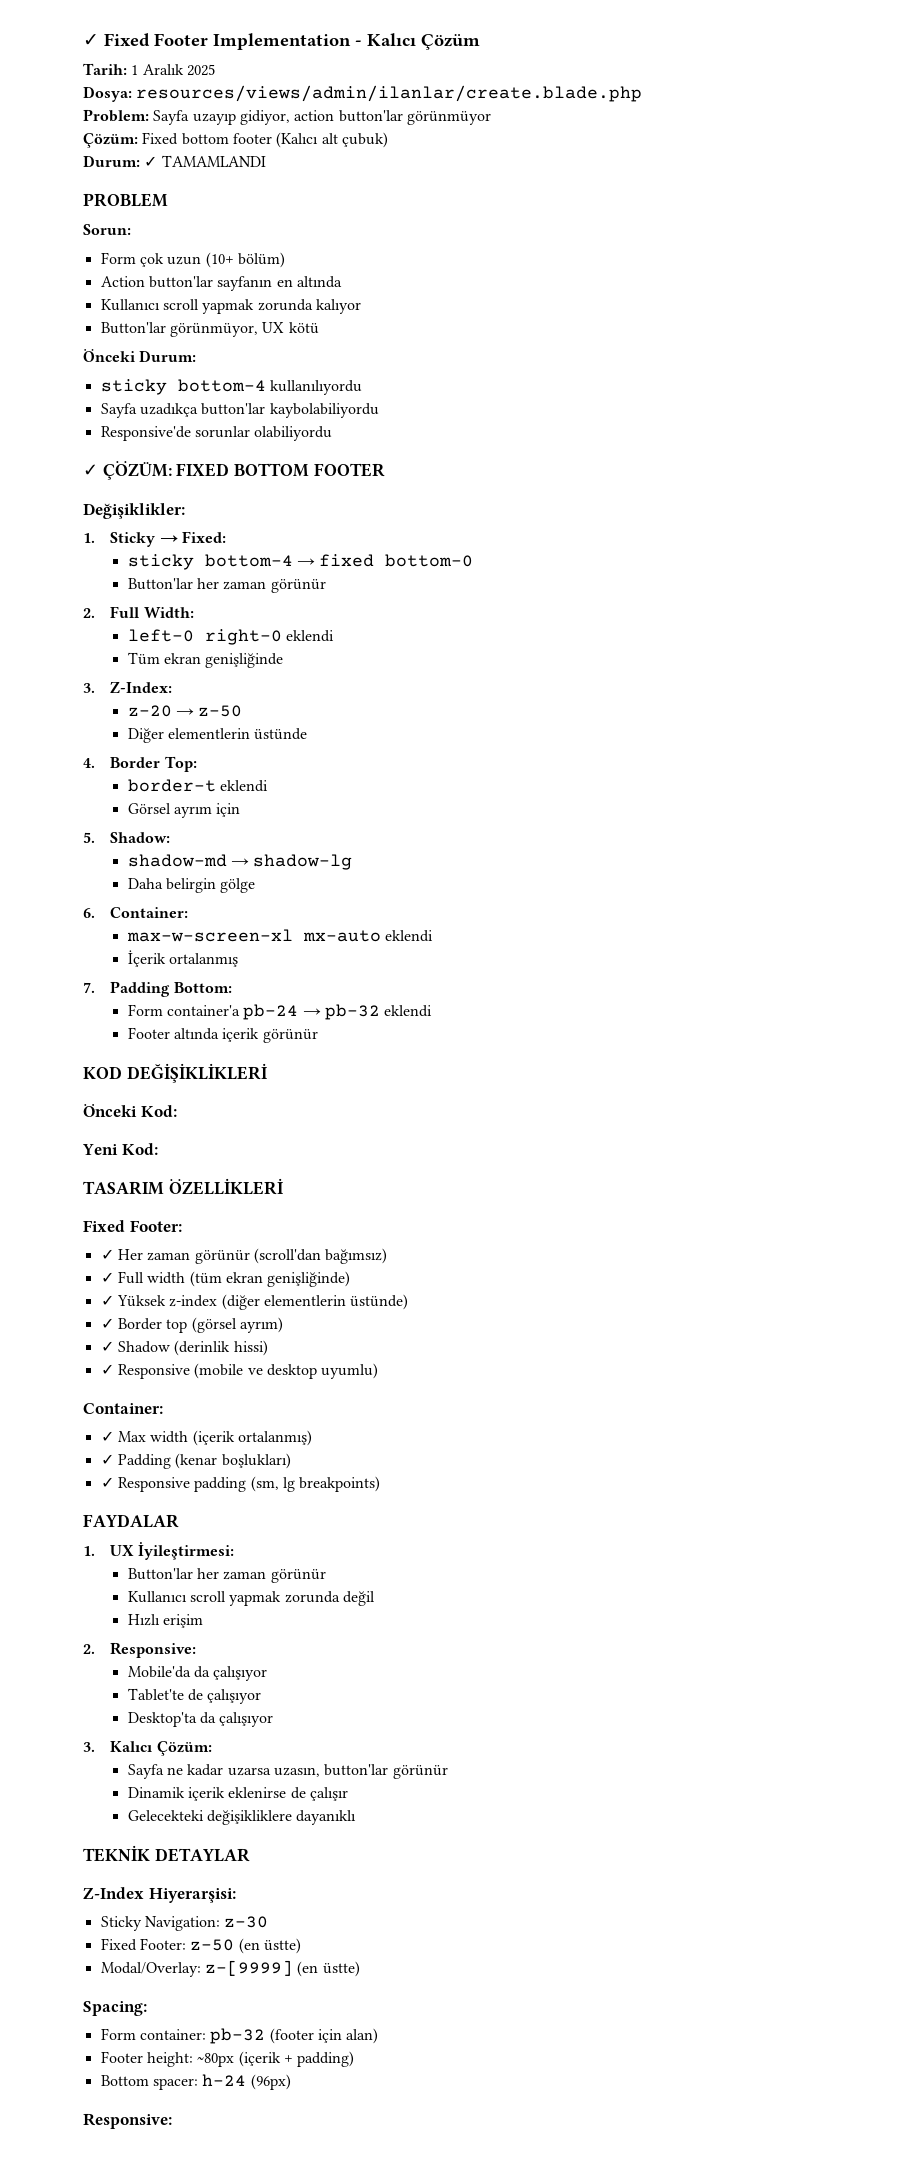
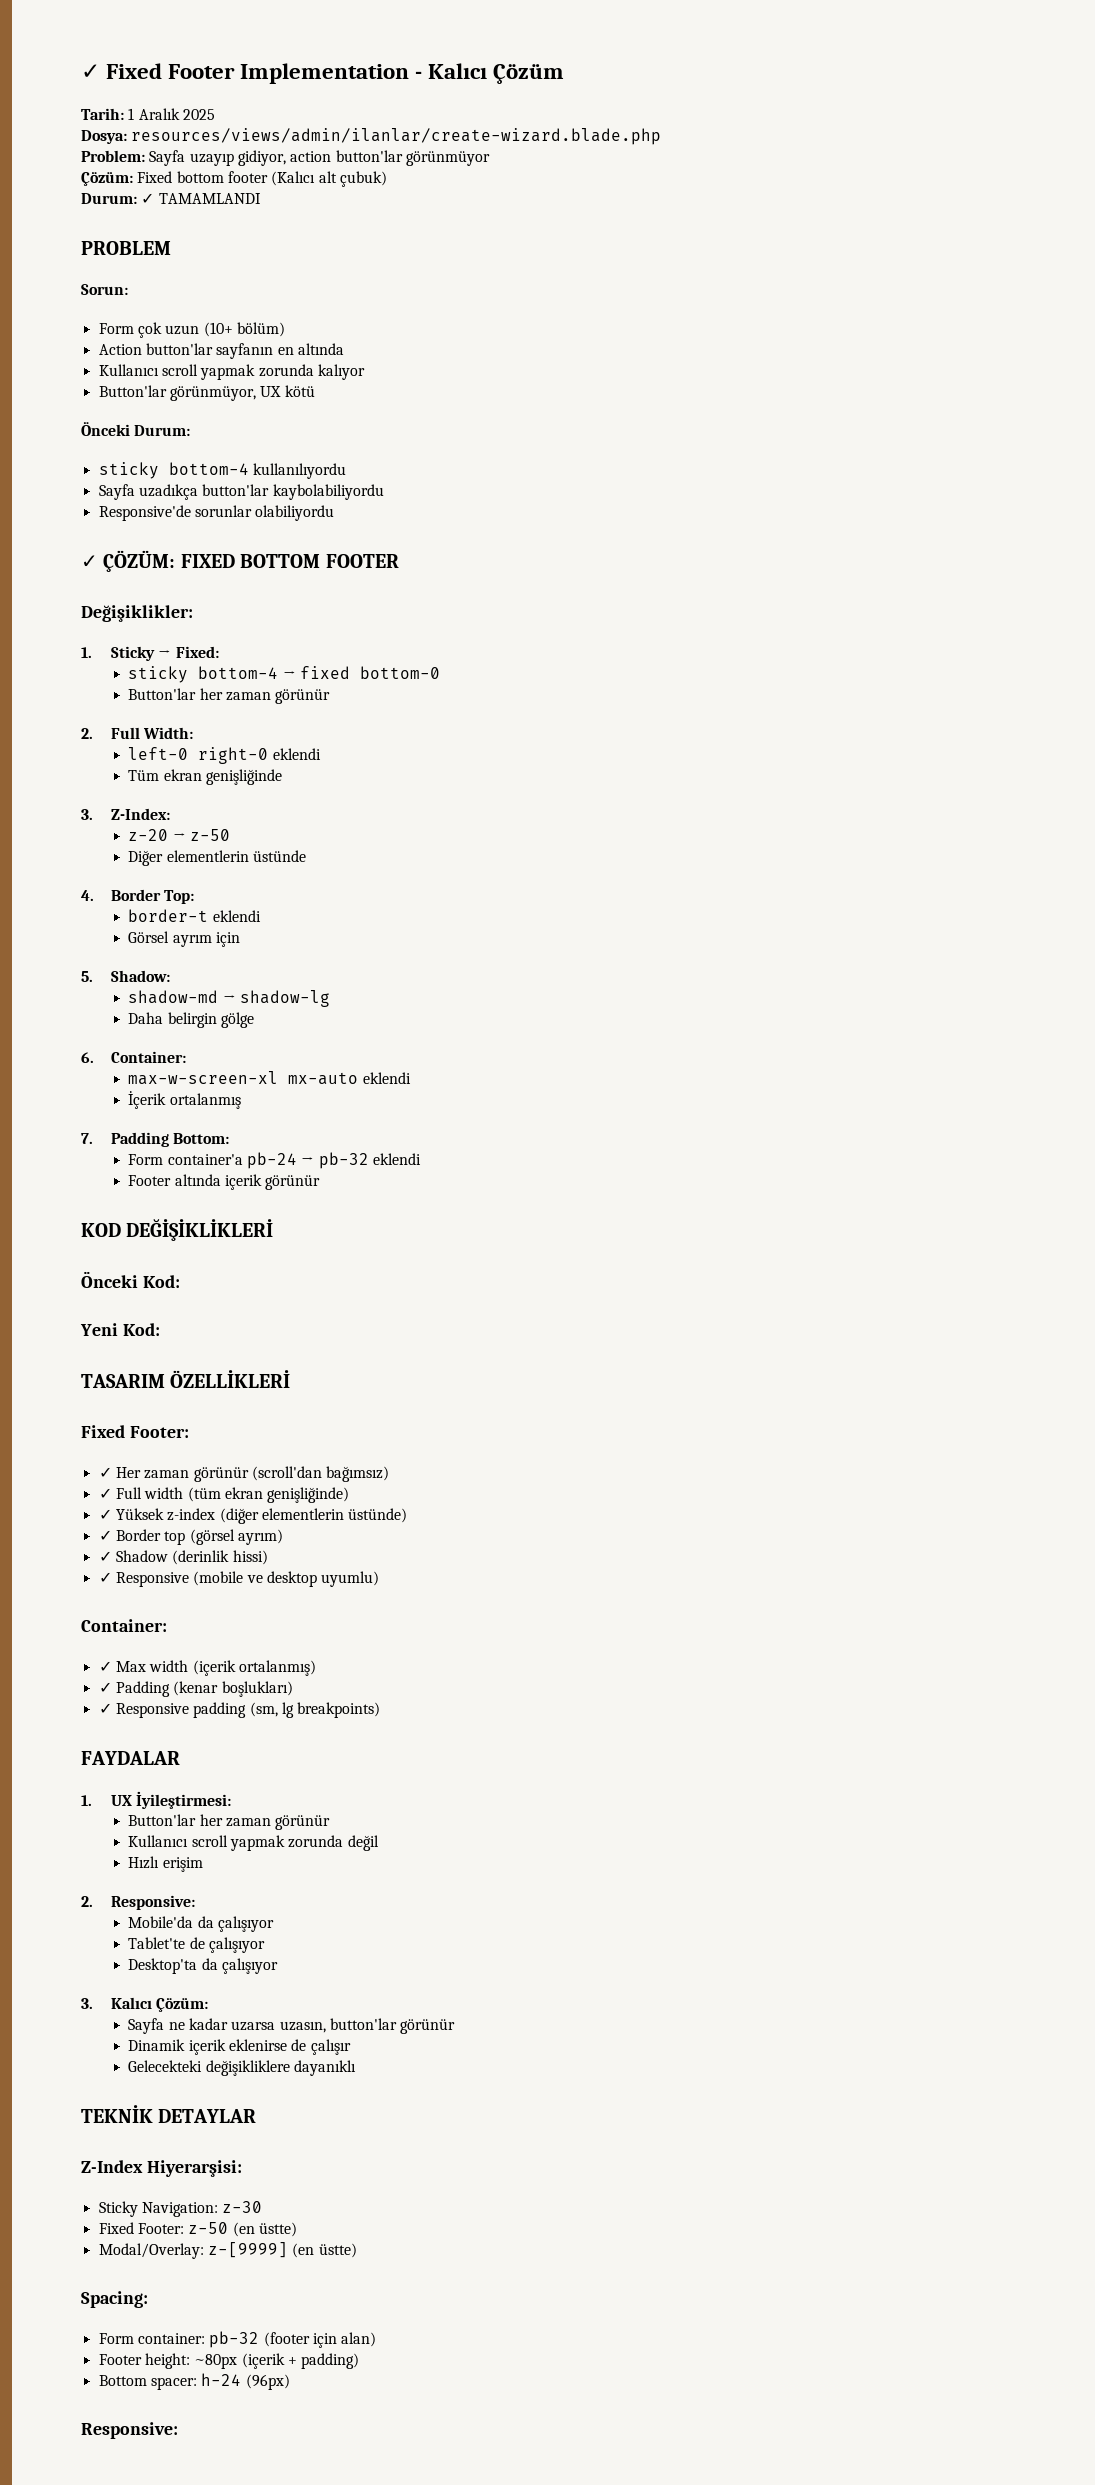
[136,85,643,102] resources/views/admin/ilanlar/create.blade.php -> [131,128,662,145] resources/views/admin/ilanlar/create-wizard.blade.php

